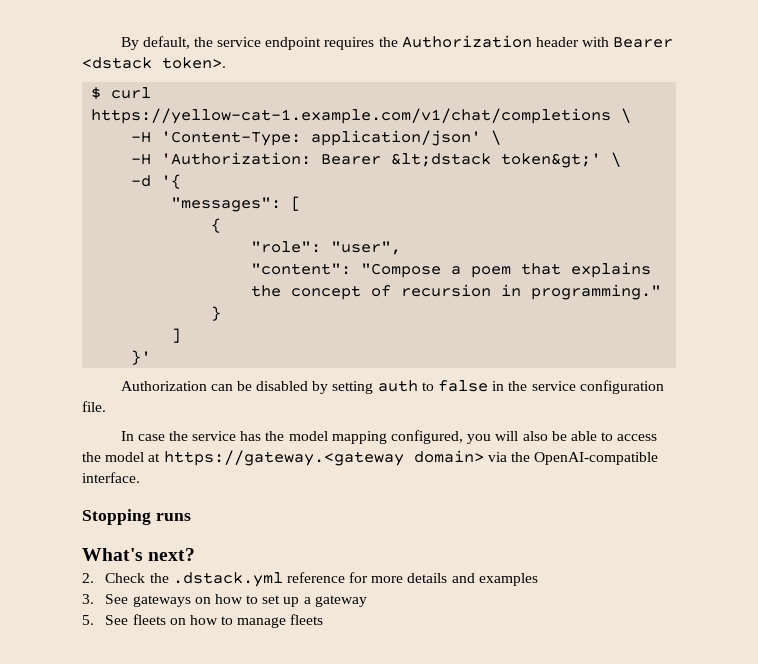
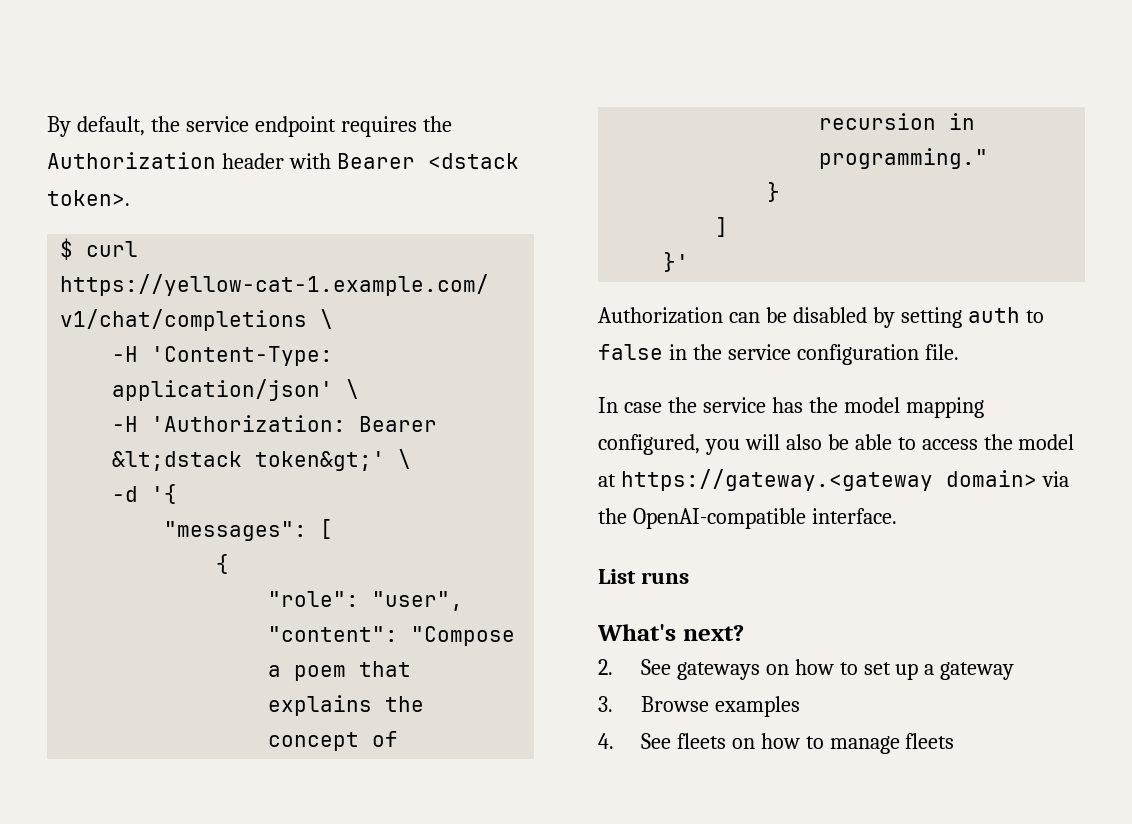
[82,509,151,525] Stopping -> [598,569,636,584] List
[105,572,538,587] [82,594,94,604] Check the .dstack.yml reference for more details and examples // 3. -> (613, 667) none
[82,615,94,625] 5. -> [598,696,800,717] [598,733,614,749] 3. Browse examples // 4.

